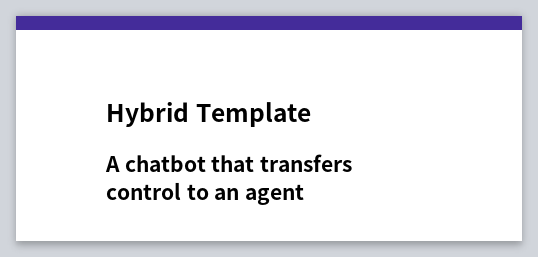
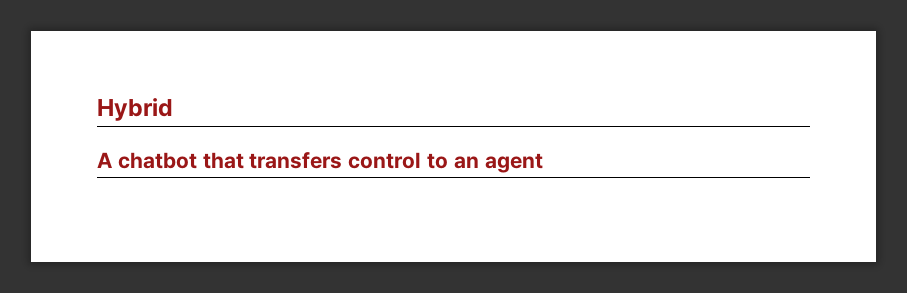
[195,102,311,127] Template -> (173, 109) none

